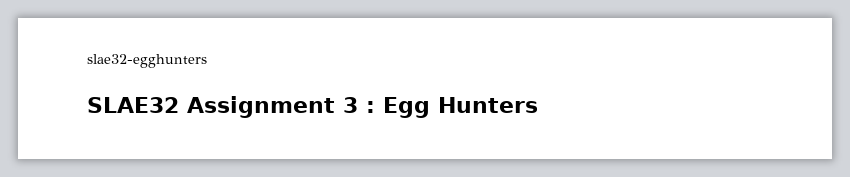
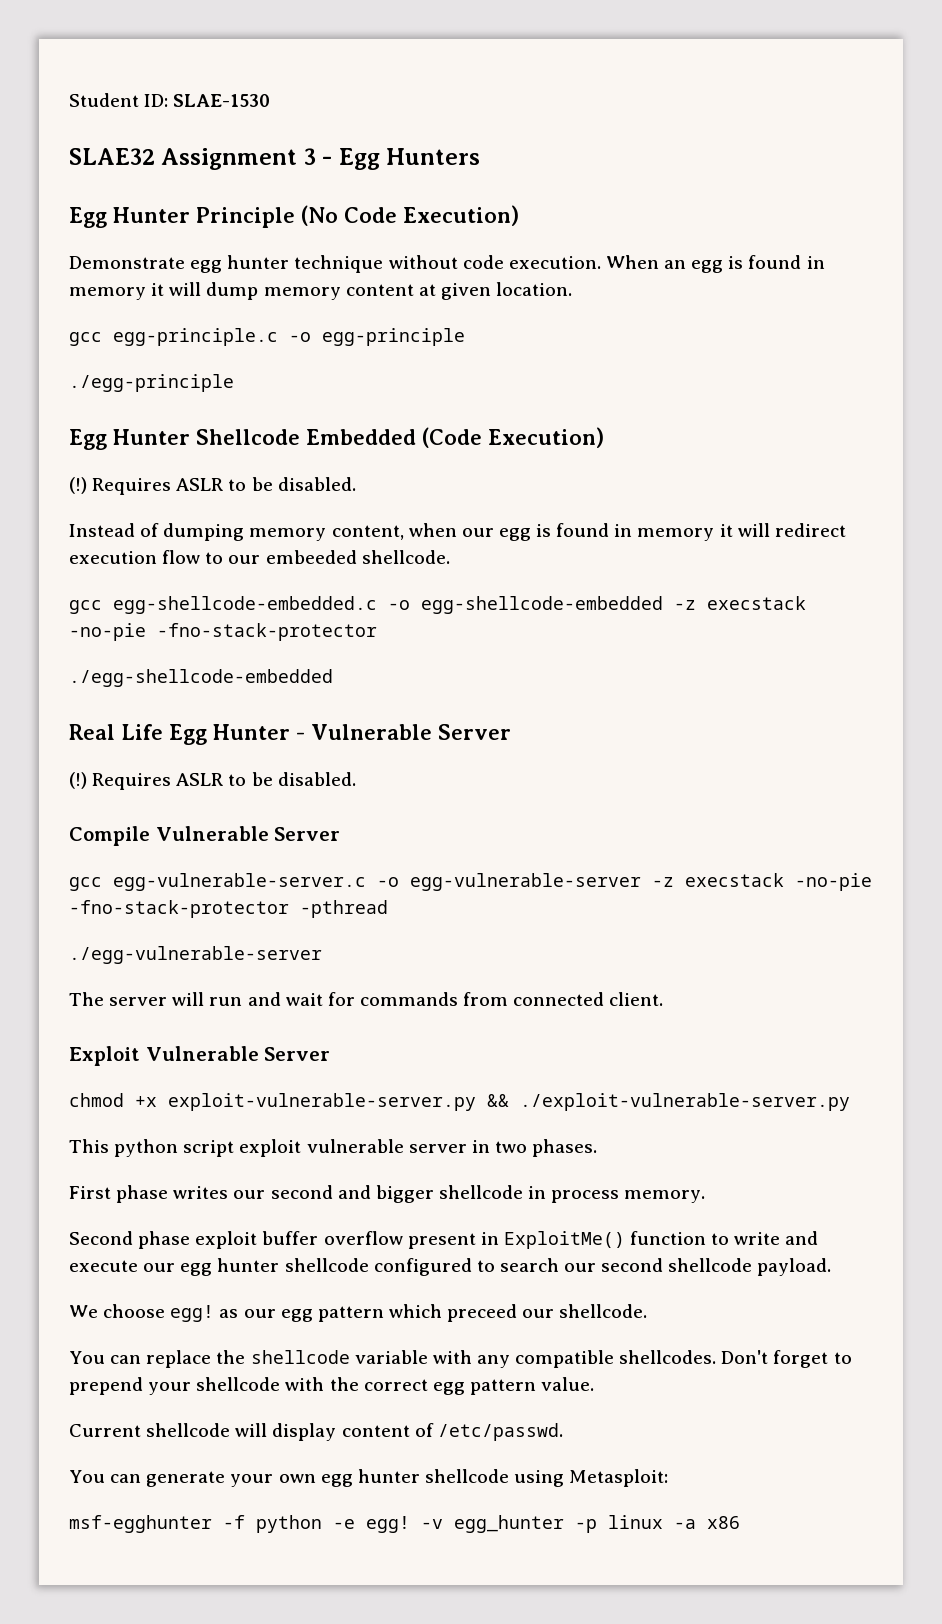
[87,54,207,68] slae32-egghunters -> [69,93,271,107] Student ID: SLAE-1530
[366,101,375,113] : -> [322,156,333,165] -
(538, 105) none -> [69,205,519,228] [69,255,825,273] [69,282,573,300] [69,328,465,346] [69,374,234,392] [69,427,604,450] [69,477,356,495] [69,523,846,541] [69,550,450,564] [69,596,806,614] [69,623,377,641] [69,669,333,687] [69,724,511,745] [69,772,356,790] [69,826,341,846] [69,873,872,891] [69,900,388,918] [69,946,322,964] [69,992,664,1006] [69,1046,331,1066] [69,1093,850,1111] [69,1139,598,1157] [69,1185,706,1203] [69,1231,819,1249] [69,1258,832,1276] [69,1304,648,1322] [69,1350,852,1368] [69,1377,595,1395] [69,1423,563,1441] [69,1469,669,1487] [69,1515,740,1533] // Egg Hunter Principle (No Code Execution) // Demonstrate egg hunter technique without code execution. When an egg is found in memory it will dump memory content at given location. // gcc egg-principle.c -o egg-principle // ./egg-principle // Egg Hunter Shellcode Embedded (Code Execution) // (!) Requires ASLR to be disabled. // Instead of dumping memory content, when our egg is found in memory it will redirect execution flow to our embeeded shellcode. // gcc egg-shellcode-embedded.c -o egg-shellcode-embedded -z execstack -no-pie -fno-stack-protector // ./egg-shellcode-embedded // Real Life Egg Hunter - Vulnerable Server // (!) Requires ASLR to be disabled. // Compile Vulnerable Server // gcc egg-vulnerable-server.c -o egg-vulnerable-server -z execstack -no-pie -fno-stack-protector -pthread // ./egg-vulnerable-server // The server will run and wait for commands from connected client. // Exploit Vulnerable Server // chmod +x exploit-vulnerable-server.py && ./exploit-vulnerable-server.py // This python script exploit vulnerable server in two phases. // First phase writes our second and bigger shellcode in process memory. // Second phase exploit buffer overflow present in ExploitMe() function to write and execute our egg hunter shellcode configured to search our second shellcode payload. // We choose egg! as our egg pattern which preceed our shellcode. // You can replace the shellcode variable with any compatible shellcodes. Don't forget to prepend your shellcode with the correct egg pattern value. // Current shellcode will display content of /etc/passwd. // You can generate your own egg hunter shellcode using Metasploit: // msf-egghunter -f python -e egg! -v egg_hunter -p linux -a x86

